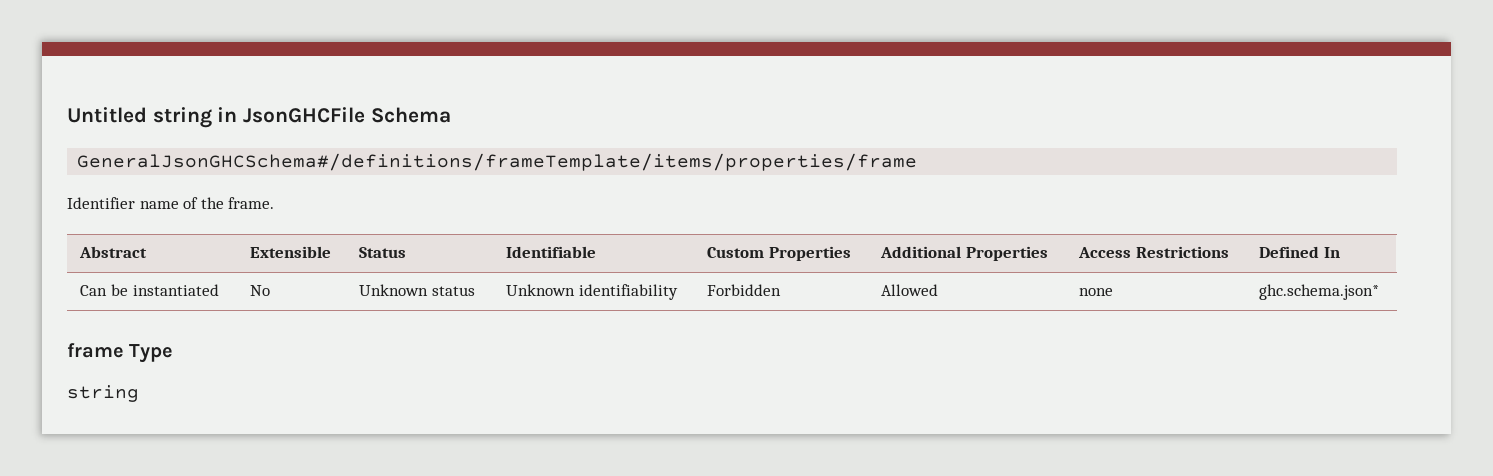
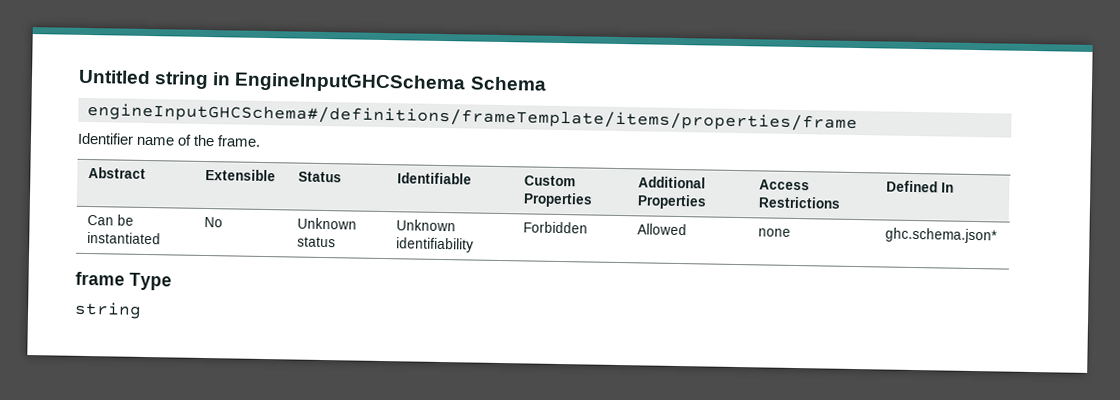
[243,107,366,123] JsonGHCFile -> [234,72,467,94] EngineInputGHCSchema
[77,153,918,171] GeneralJsonGHCSchema#/definitions/frameTemplate/items/properties/frame -> [87,102,858,133] engineInputGHCSchema#/definitions/frameTemplate/items/properties/frame

